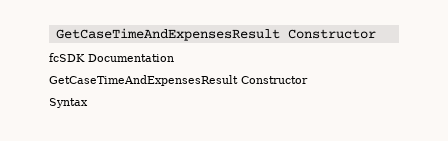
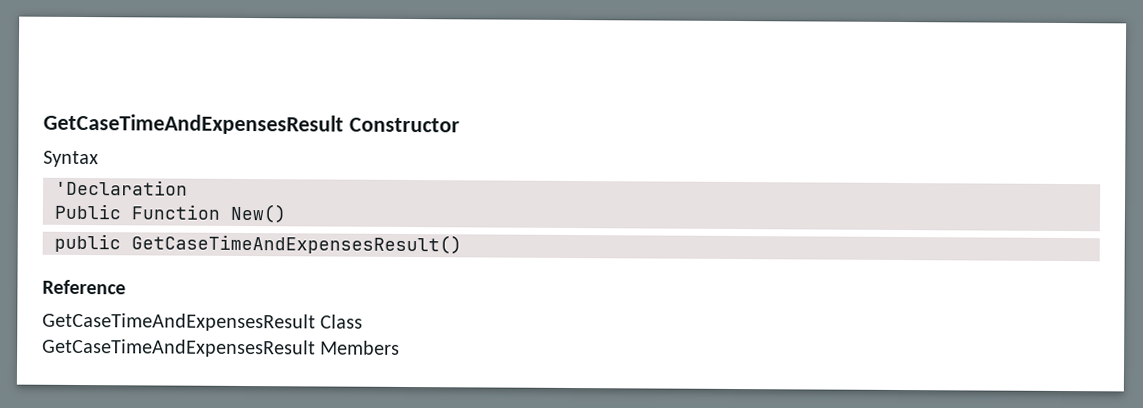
[55,28,376,41] [49,53,174,62] [49,75,308,86] [49,98,88,108] GetCaseTimeAndExpensesResult Constructor // fcSDK Documentation // GetCaseTimeAndExpensesResult Constructor // Syntax -> [43,113,460,135] [43,150,99,168] [55,179,188,196] [54,203,286,224] [54,233,462,255] [42,279,126,295] [42,312,364,332] [42,338,401,358] GetCaseTimeAndExpensesResult Constructor // Syntax // 'Declaration // Public Function New() // public GetCaseTimeAndExpensesResult() // Reference // GetCaseTimeAndExpensesResult Class // GetCaseTimeAndExpensesResult Members

